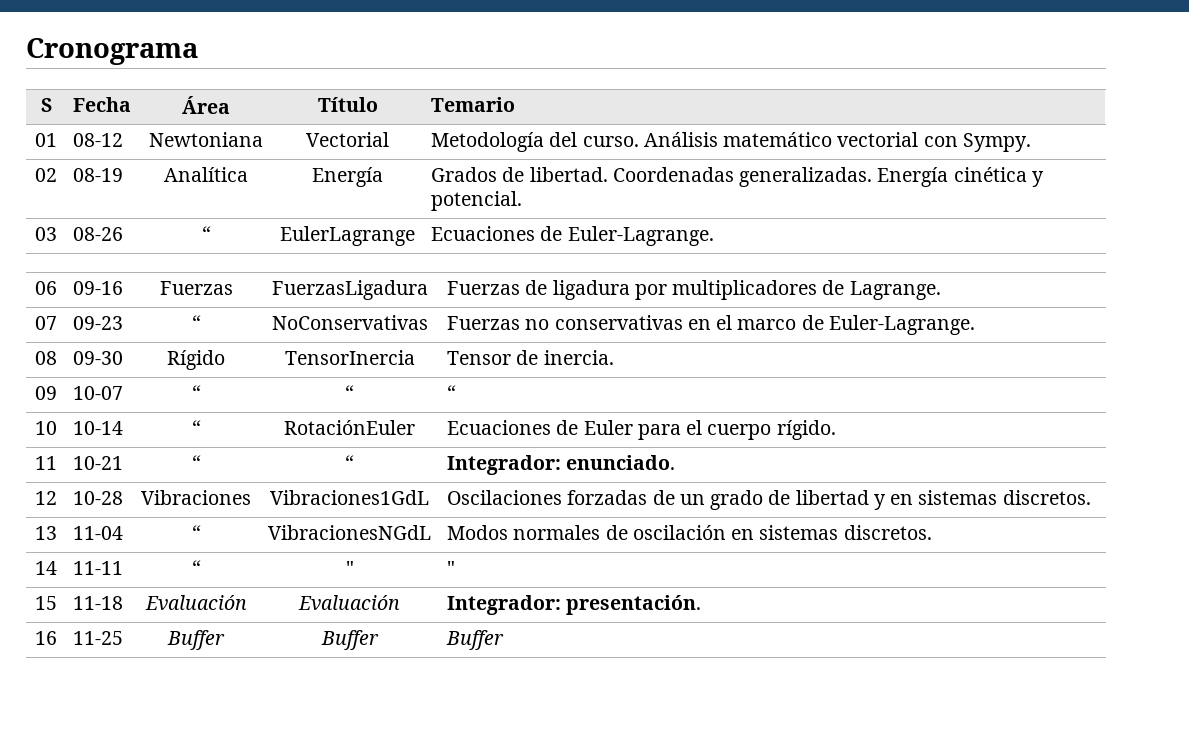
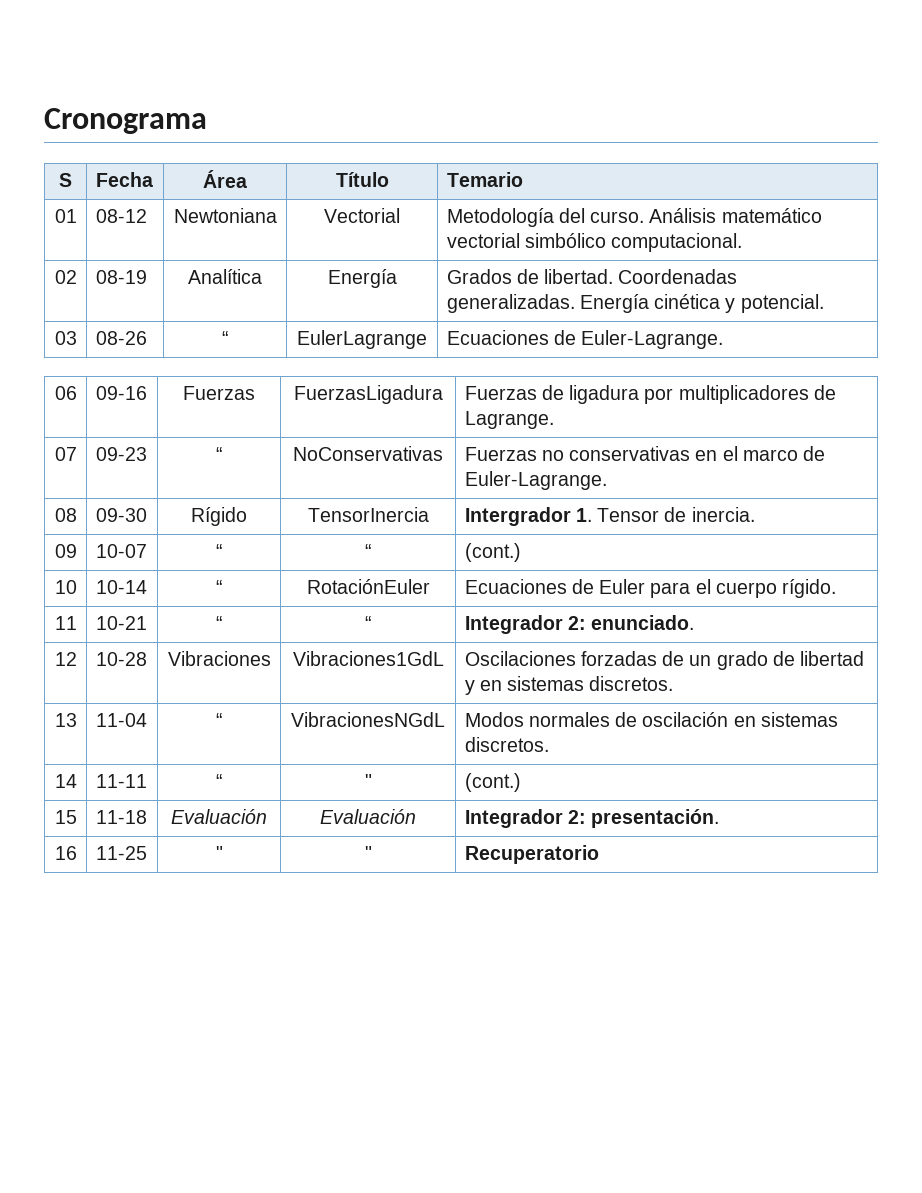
[923,133,1031,152] con Sympy. -> [524,233,743,252] simbólico computacional.
(415, 357) none -> [464,507,592,526] Intergrador 1.
[447,385,457,400] “ -> [464,543,521,562] (cont.)
[447,455,562,475] Integrador: -> [464,615,586,634] Integrador 2:
[447,561,456,575] " -> [464,773,521,792] (cont.)
[447,595,562,615] Integrador: -> [464,809,586,828] Integrador 2:
[167,630,225,650] [320,630,379,650] [446,630,505,650] Buffer | Buffer | Buffer -> [215,846,223,860] [364,846,372,860] [464,845,599,864] " | " | Recuperatorio

